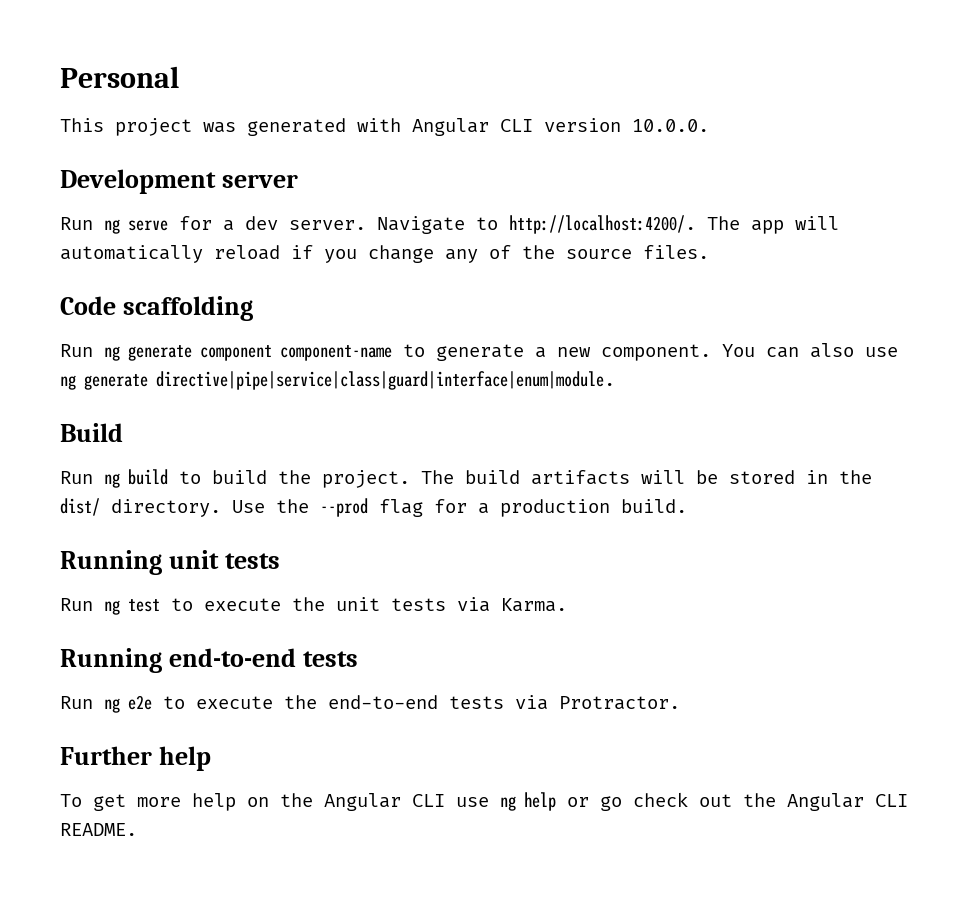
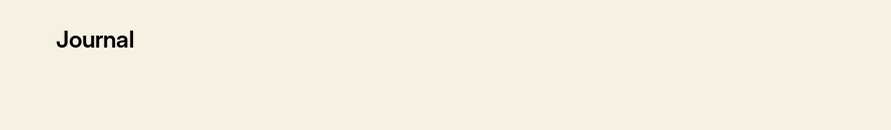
[60,66,179,88] [60,118,709,136] [60,169,298,194] [60,215,839,234] [60,245,709,263] [60,296,253,321] [60,343,898,361] [60,371,615,390] [60,423,123,442] [60,469,872,488] [60,498,687,517] [60,550,280,575] [60,597,567,615] [60,648,358,673] [60,695,680,713] [60,746,211,771] [60,792,908,811] [60,823,137,836] Personal // This project was generated with Angular CLI version 10.0.0. // Development server // Run ng serve for a dev server. Navigate to http://localhost:4200/. The app will automatically reload if you change any of the source files. // Code scaffolding // Run ng generate component component-name to generate a new component. You can also use ng generate directive|pipe|service|class|guard|interface|enum|module. // Build // Run ng build to build the project. The build artifacts will be stored in the dist/ directory. Use the --prod flag for a production build. // Running unit tests // Run ng test to execute the unit tests via Karma. // Running end-to-end tests // Run ng e2e to execute the end-to-end tests via Protractor. // Further help // To get more help on the Angular CLI use ng help or go check out the Angular CLI README. -> [55,30,134,48] Journal

